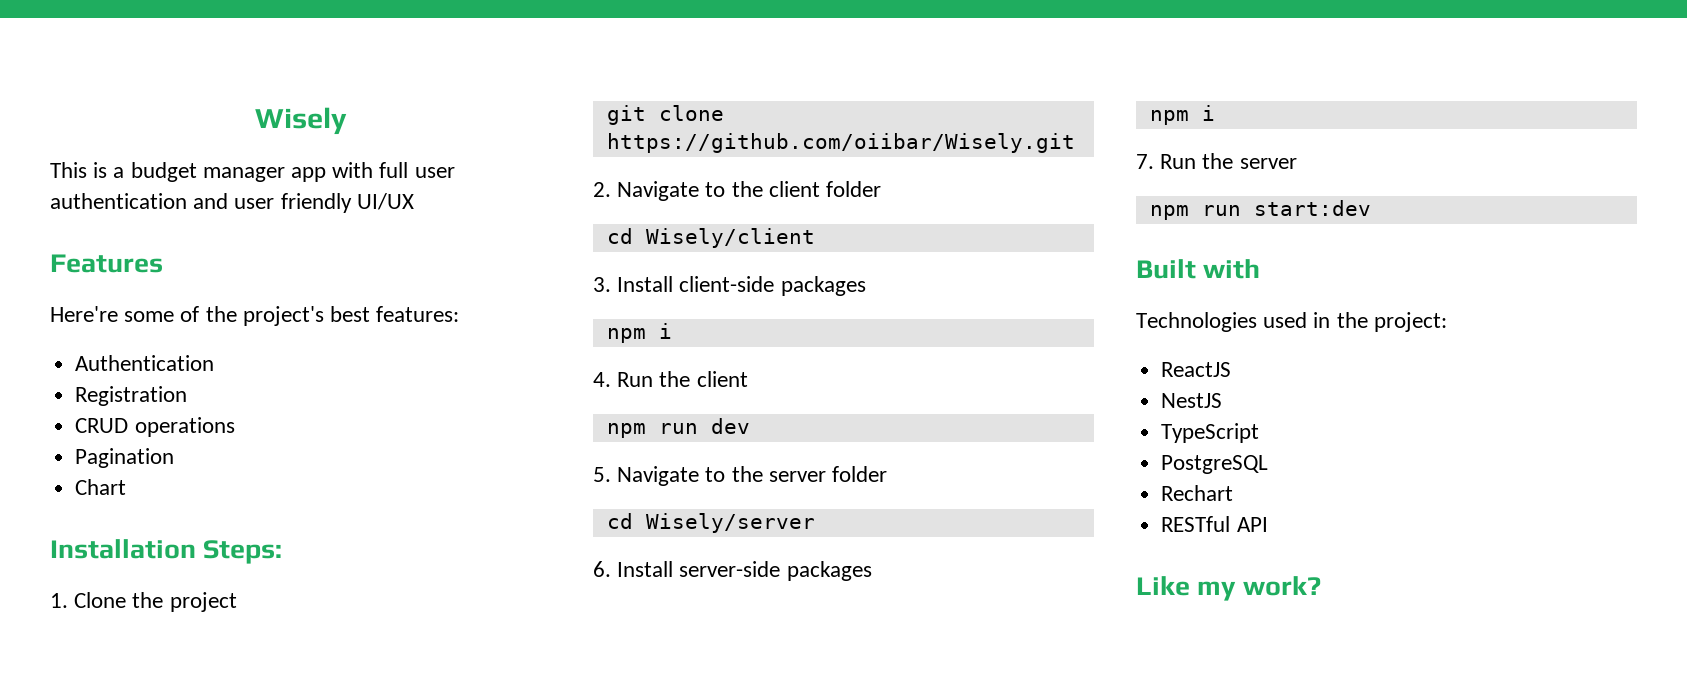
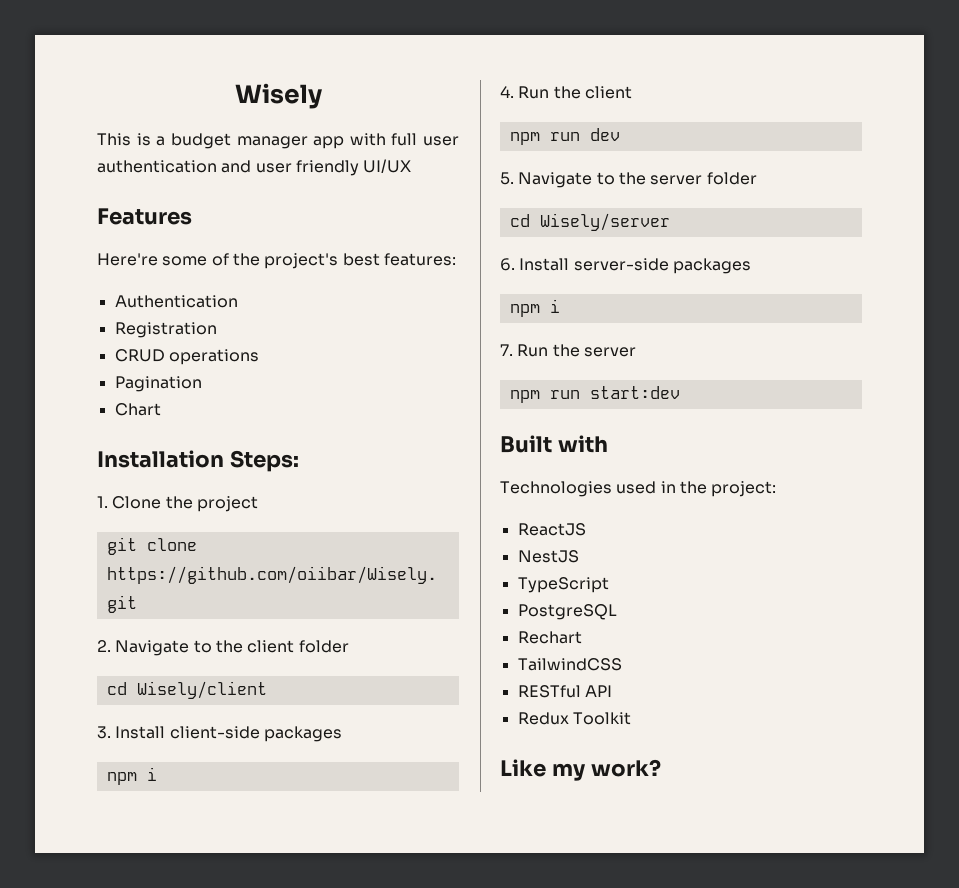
(1234, 493) none -> [517,658,622,671] // TailwindCSS
(1268, 524) none -> [517,712,631,725] // Redux Toolkit

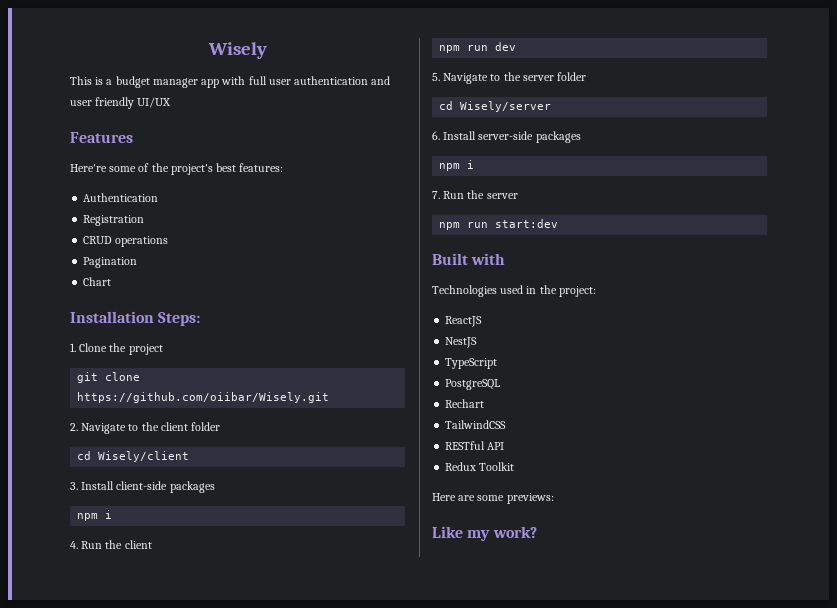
(631, 718) none -> [432,493,554,504] // Here are some previews:

